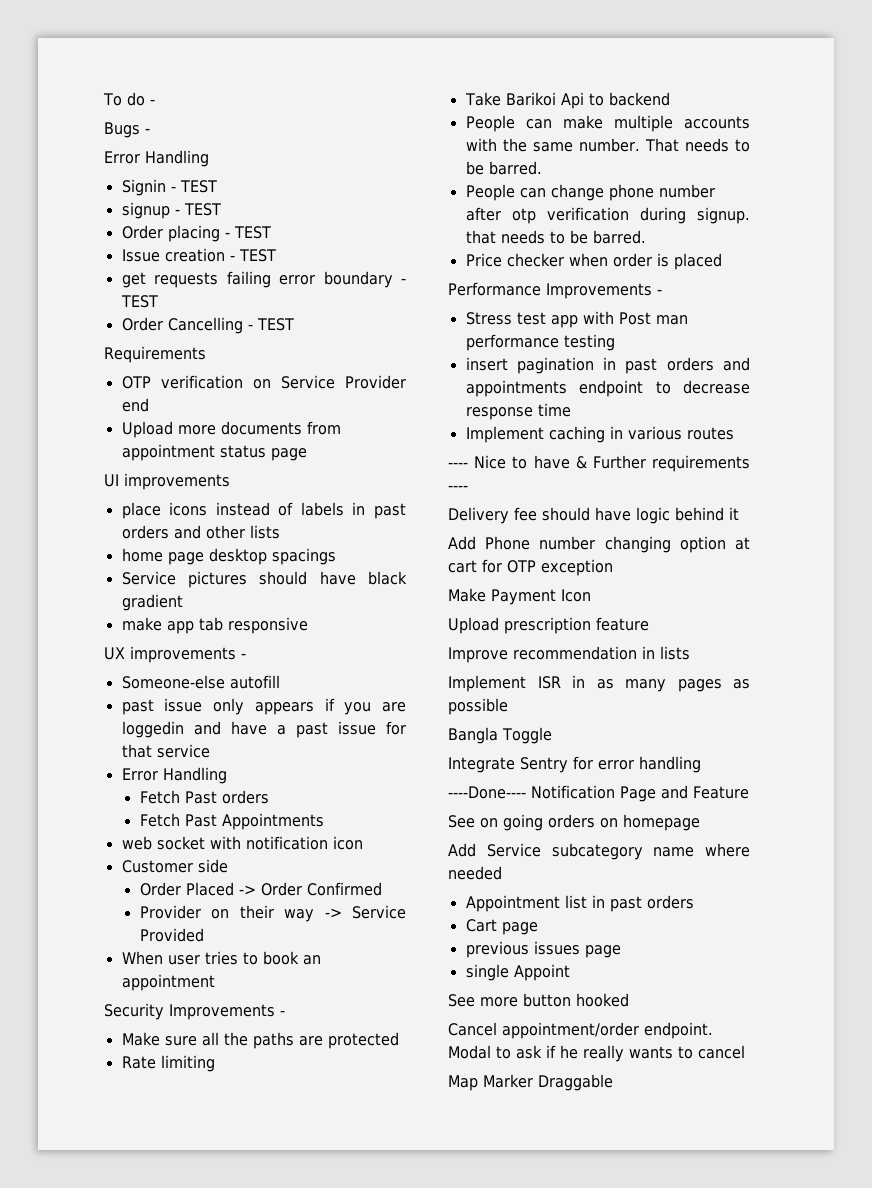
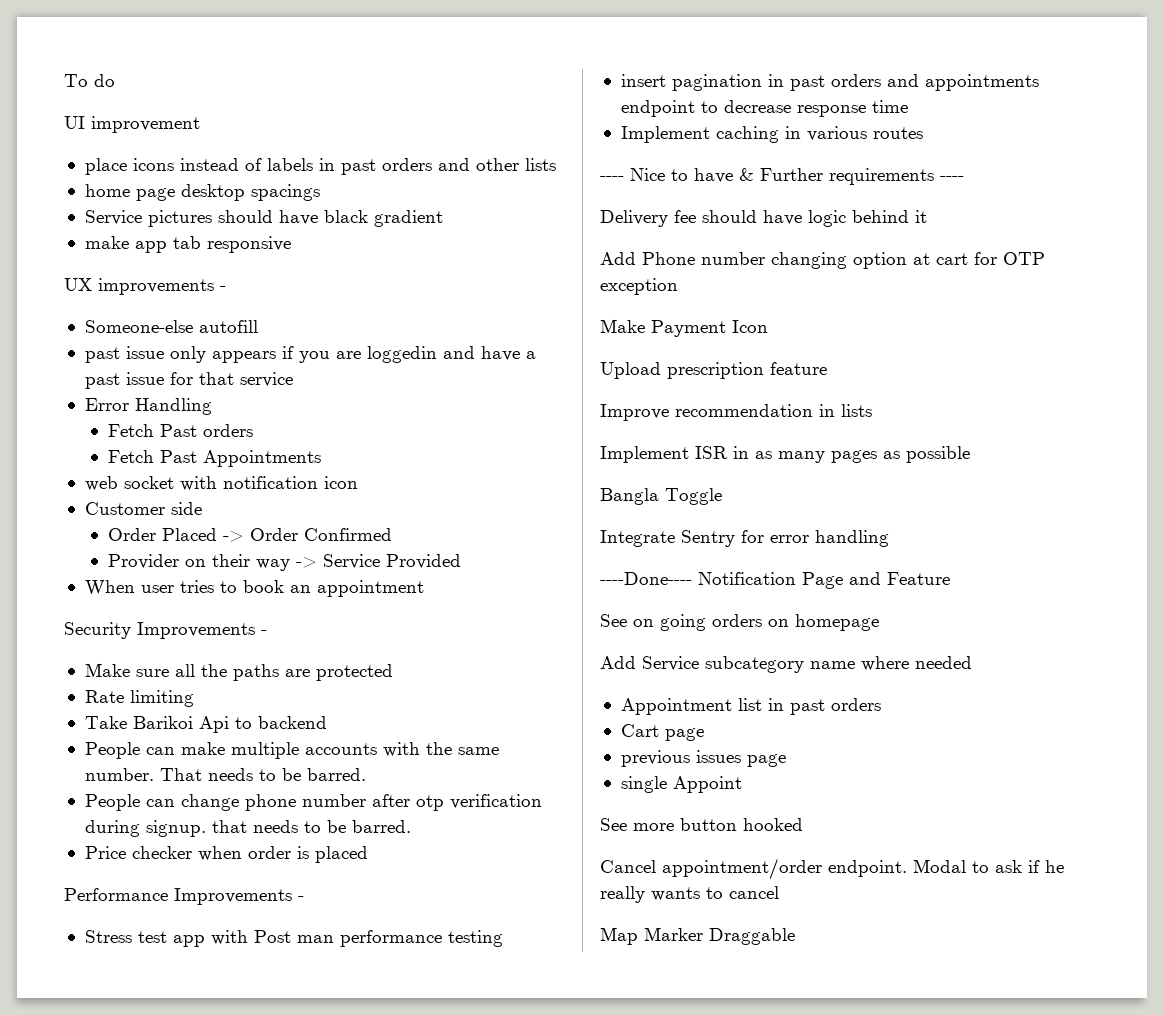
[149,99,155,105] [104,122,150,138] [104,150,209,167] [121,179,217,196] [121,202,221,219] [121,225,271,242] [121,248,276,262] [121,271,406,288] [120,295,158,308] [121,317,294,334] [104,346,206,363] [121,375,406,389] [121,398,149,412] [121,421,341,438] [121,444,307,461] - // Bugs - // Error Handling // Signin - TEST // signup - TEST // Order placing - TEST // Issue creation - TEST // get requests failing error boundary - TEST // Order Cancelling - TEST // Requirements // OTP verification on Service Provider end // Upload more documents from appointment status page -> (115, 80) none
[124,473,230,490] improvements -> [91,116,200,133] improvement

